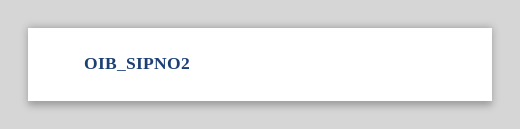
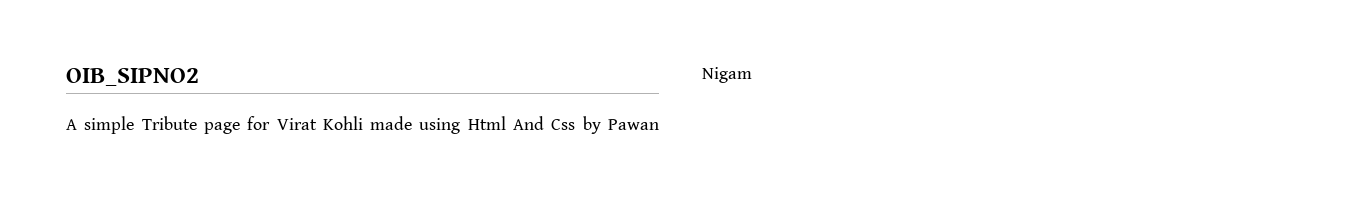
(190, 64) none -> [66,116,659,134] [702,67,752,83] // A simple Tribute page for Virat Kohli made using Html And Css by Pawan Nigam

